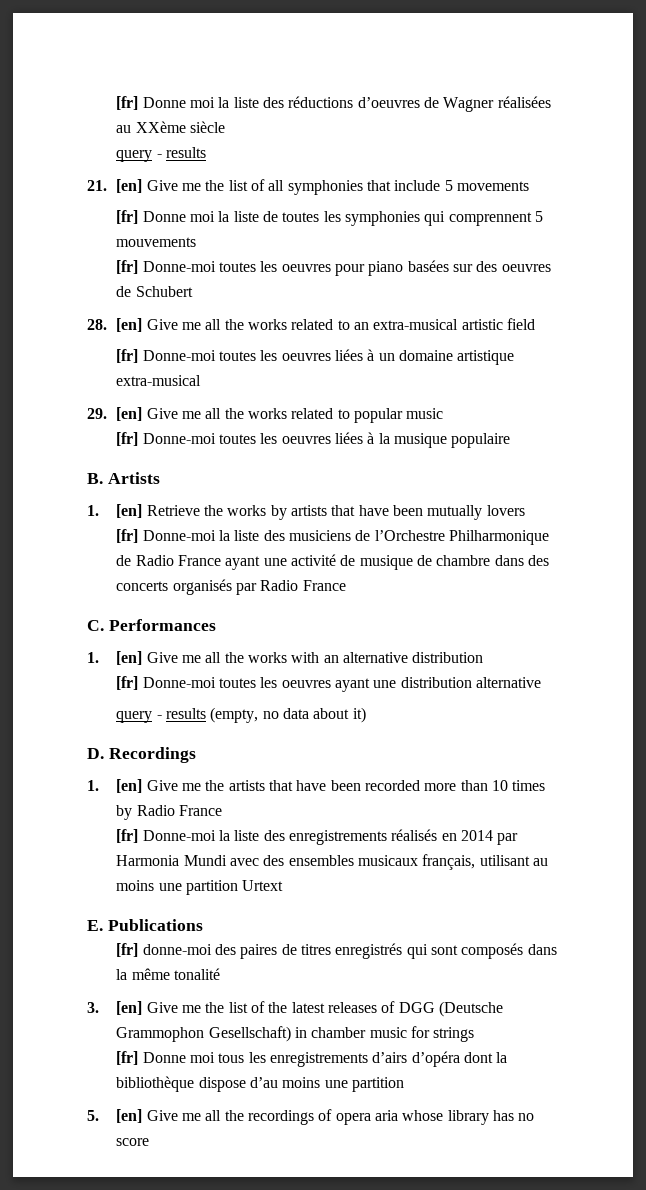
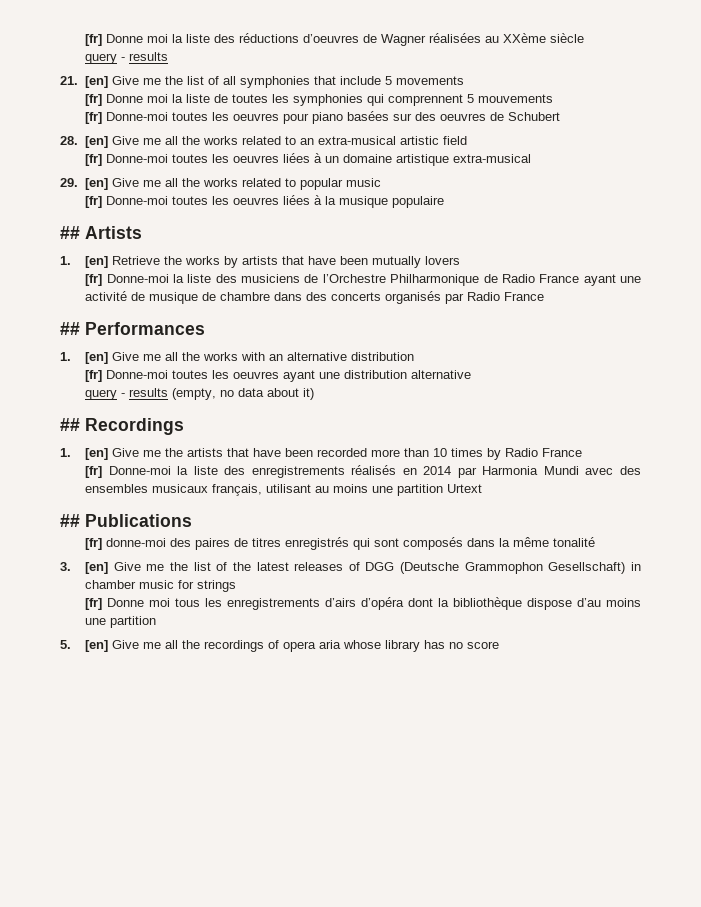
[87,473,103,484] B. -> [60,226,80,239] ##
[87,620,104,631] C. -> [60,322,80,335] ##
[87,748,104,759] D. -> [60,418,80,431] ##
[87,920,103,931] E. -> [60,514,80,527] ##

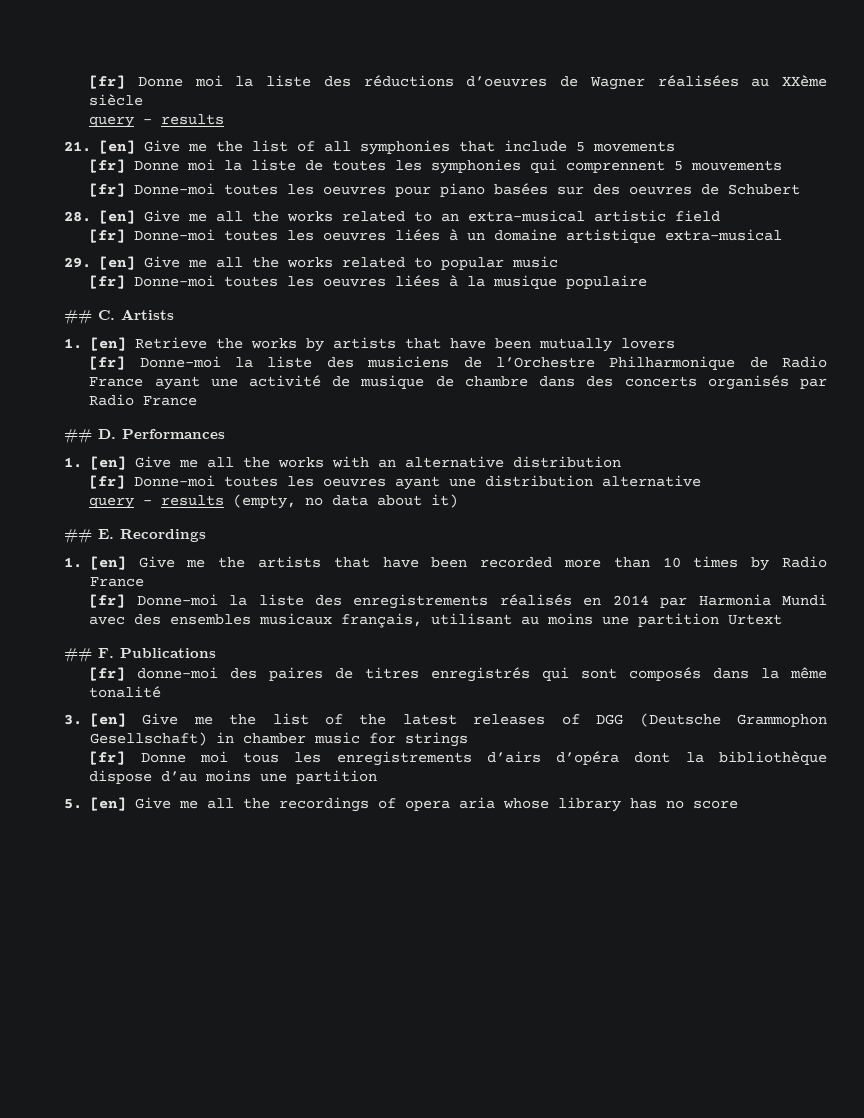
(80, 232) none -> [98,310,115,320] C.
(80, 328) none -> [98,429,116,439] D.
(80, 424) none -> [98,529,114,539] E.
(80, 520) none -> [98,648,114,658] F.

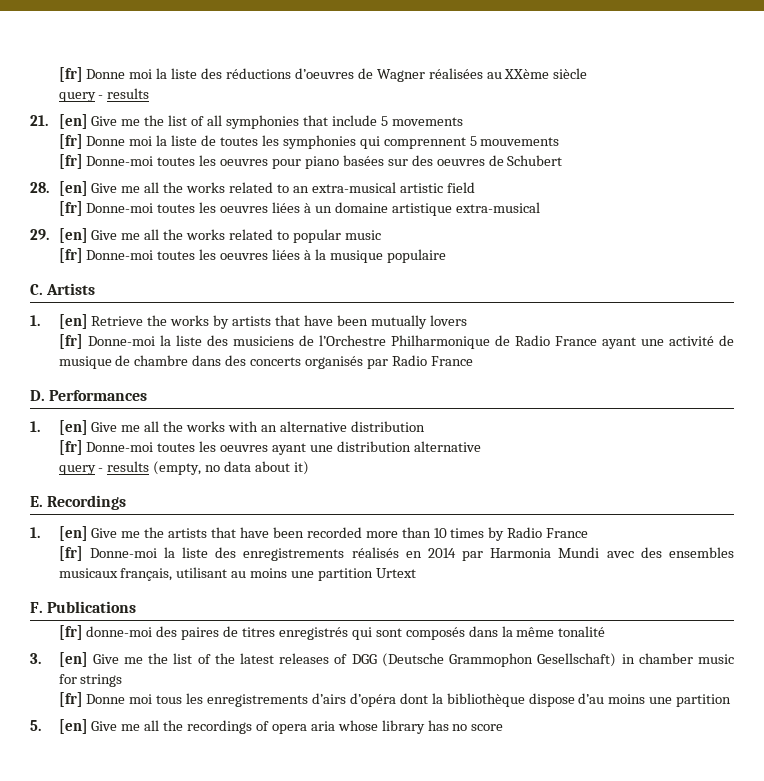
[64,309,92,325] ## -> (446, 256) none
[64,428,92,444] ## -> (473, 361) none
[64,528,92,544] ## -> (309, 468) none
[64,647,92,663] ## -> (416, 573) none

